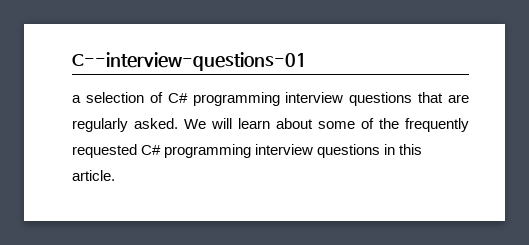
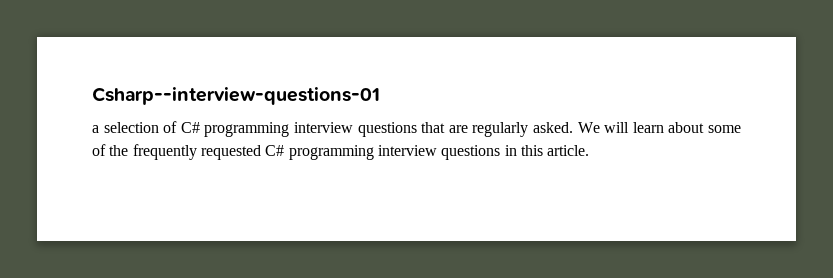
[72,52,307,71] C--interview-questions-01 -> [92,87,380,105] Csharp--interview-questions-01

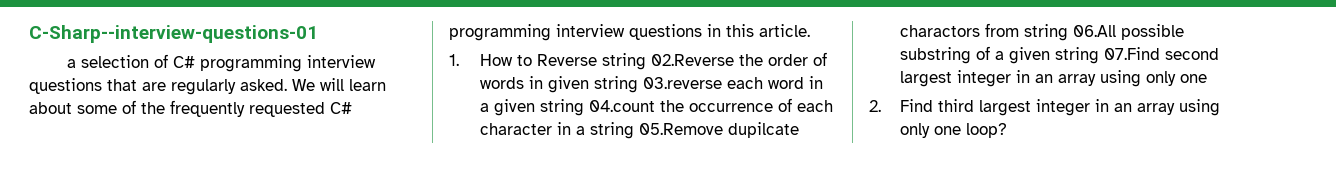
[92,87,380,105] Csharp--interview-questions-01 -> [29,25,318,43] C-Sharp--interview-questions-01
(590, 150) none -> [449,52,828,70] [480,76,824,93] [480,98,834,116] [480,122,800,139] [900,23,1185,41] [900,46,1220,64] [900,70,1208,87] [869,99,1221,116] [900,123,1008,138] // 1. How to Reverse string 02.Reverse the order of words in given string 03.reverse each word in a given string 04.count the occurrence of each character in a string 05.Remove dupilcate charactors from string 06.All possible substring of a given string 07.Find second largest integer in an array using only one // 2. Find third largest integer in an array using only one loop?

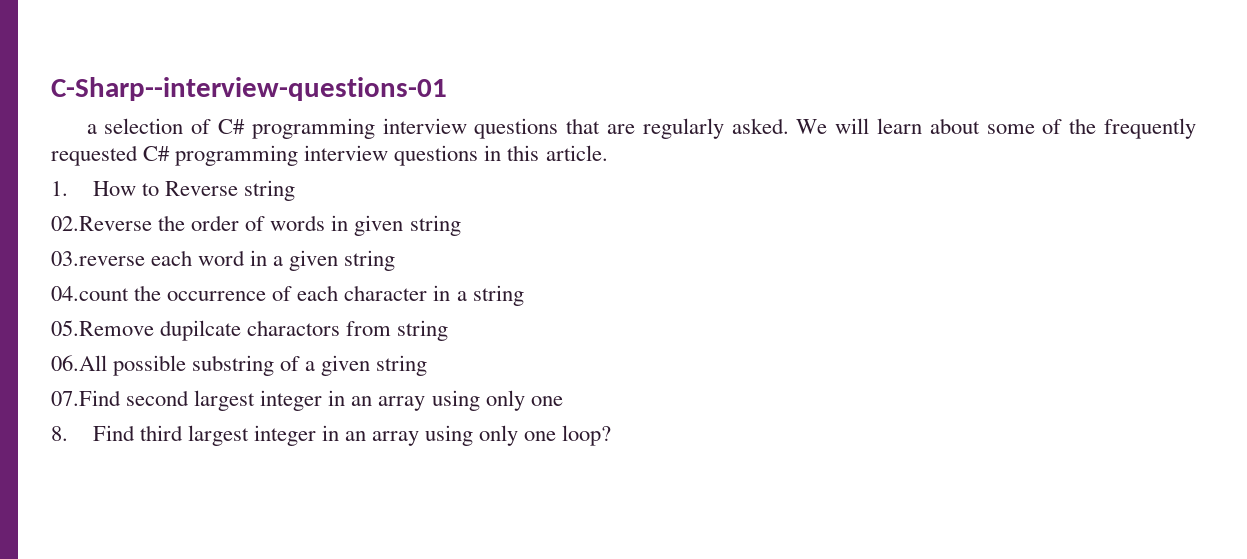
(647, 61) none -> (295, 190) //
(639, 84) none -> (461, 225) //
(585, 107) none -> (396, 260) //
(635, 130) none -> (524, 295) //
(1069, 32) none -> (449, 330) //
(1100, 55) none -> (428, 365) //
[869,100,881,112] 2. -> [51,426,68,441] 8.

